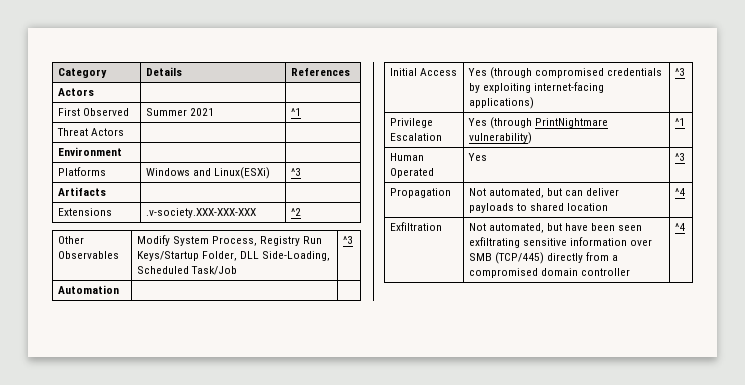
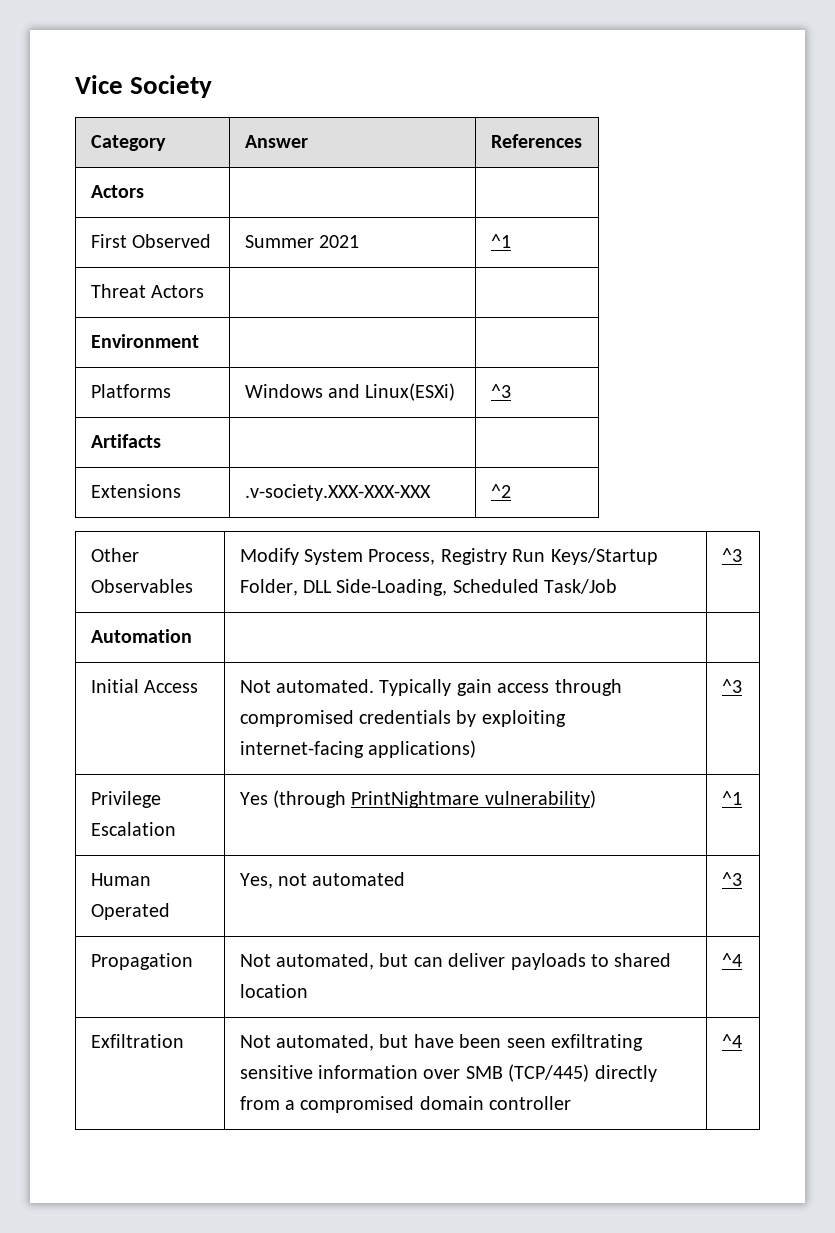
(57, 73) none -> [75,75,213,98] Vice Society //
[145,67,182,76] Details -> [244,135,308,148] Answer
[467,67,532,79] Yes (through -> [239,679,622,696] Not automated. Typically gain access through
[467,153,487,161] Yes -> [239,872,406,889] Yes, not automated

